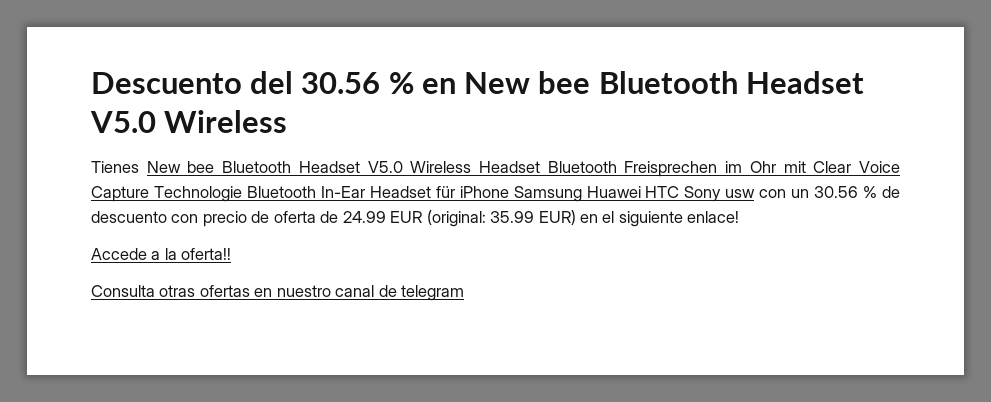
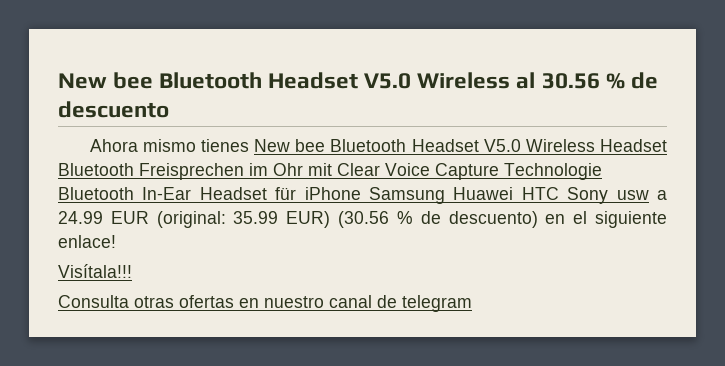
[91,71,864,94] [90,110,288,133] [91,161,139,173] Descuento del 30.56 % en New bee Bluetooth Headset V5.0 Wireless // Tienes -> [58,72,658,89] [58,101,169,118] [89,139,249,152] New bee Bluetooth Headset V5.0 Wireless al 30.56 % de descuento // Ahora mismo tienes
[759,186,900,198] [91,211,339,227] con un 30.56 % de descuento con precio de oferta de -> [656,190,667,200] a
(576, 217) none -> [338,211,538,228] (30.56 % de descuento)
[91,248,232,260] Accede a la oferta!! -> [58,264,132,278] Visítala!!!

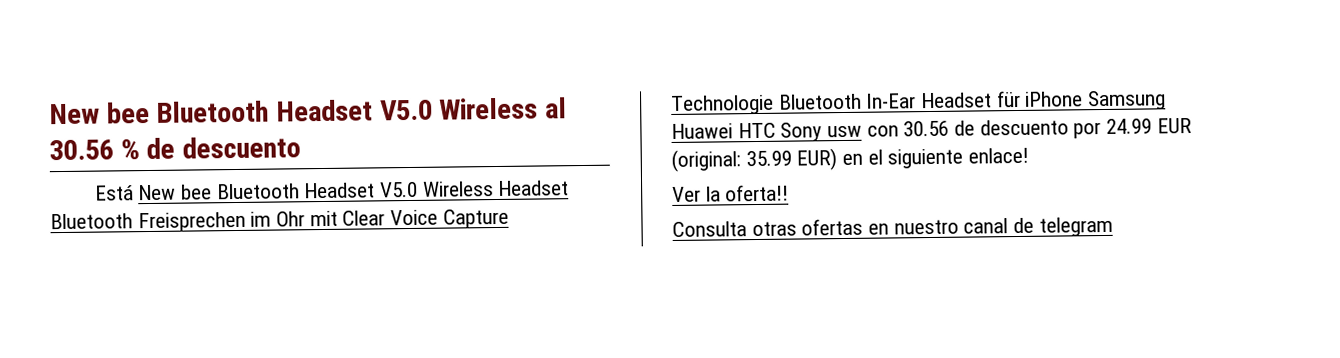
[89,139,249,152] Ahora mismo tienes -> [94,185,134,201] Está
[656,190,667,200] a -> [866,119,1102,139] con 30.56 de descuento por
[338,211,538,228] (30.56 % de descuento) -> (838, 159) none
[58,264,132,278] Visítala!!! -> [672,184,790,202] Ver la oferta!!

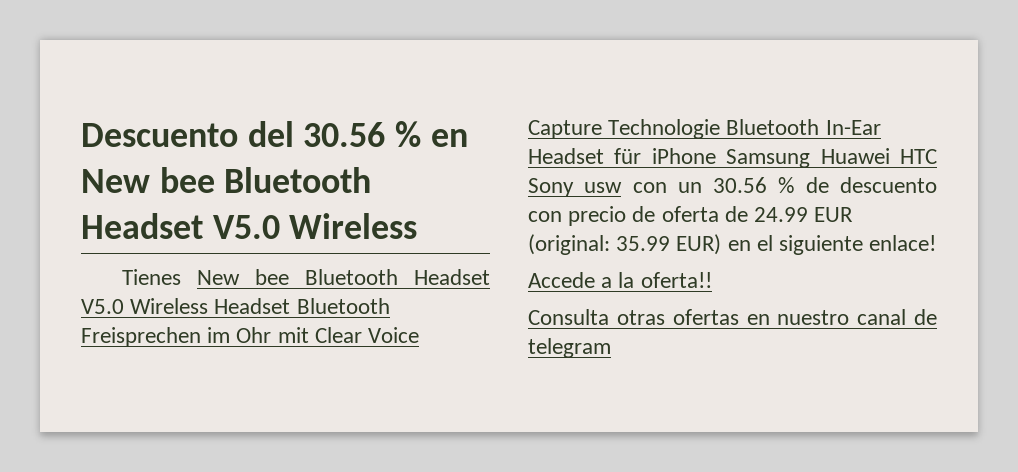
[49,97,568,125] [49,136,302,161] [94,185,134,201] New bee Bluetooth Headset V5.0 Wireless al 30.56 % de descuento // Está -> [81,121,468,147] [81,167,372,193] [81,213,418,239] [122,269,182,285] Descuento del 30.56 % en New bee Bluetooth Headset V5.0 Wireless // Tienes
[903,119,1102,139] 30.56 de descuento por -> [677,177,937,193] [528,206,748,226] un 30.56 % de descuento con precio de oferta de
[672,186,701,202] Ver -> [528,272,613,288] Accede a

